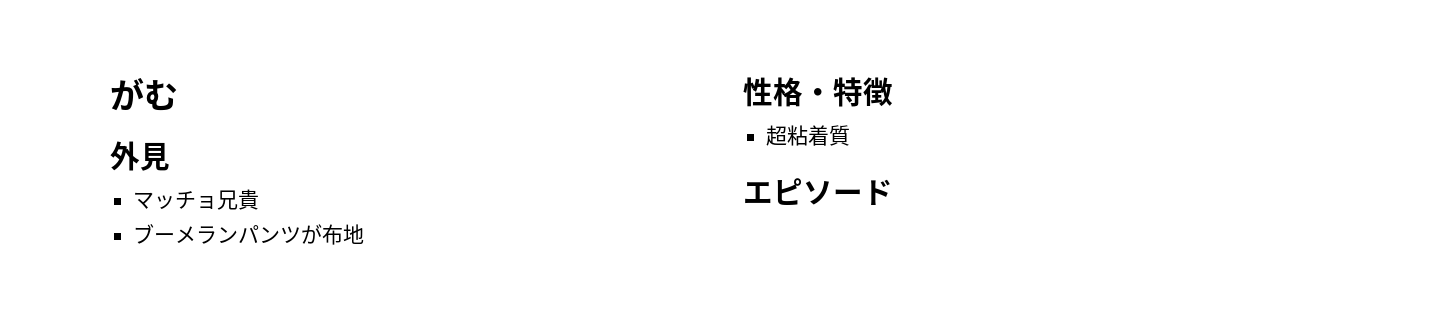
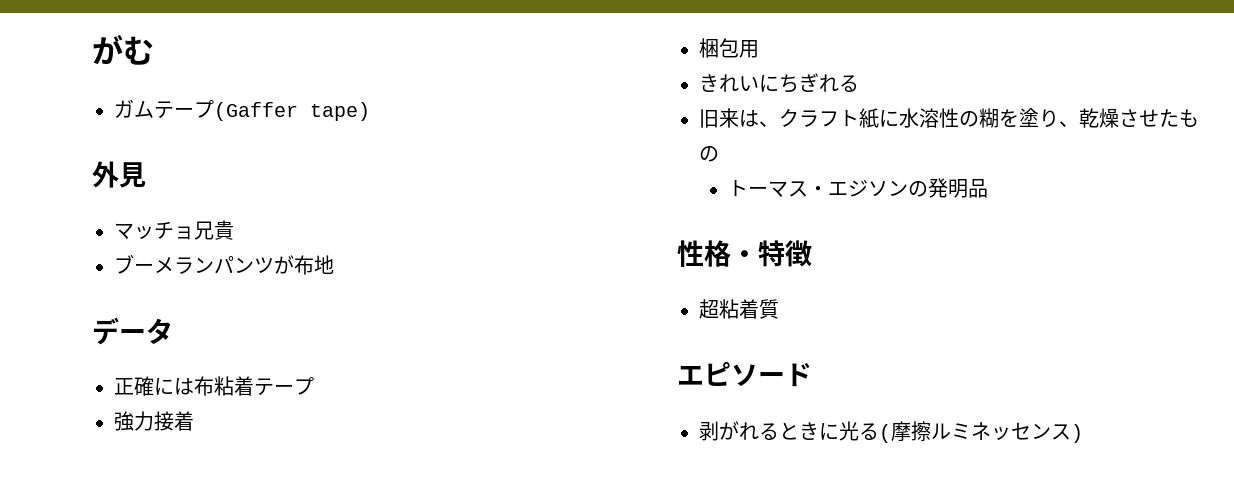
(178, 95) none -> [114,99,370,121] // ガムテープ(Gaffer tape)
(365, 234) none -> [92,317,173,345] [114,376,314,396] [114,411,194,431] [699,38,759,58] [699,73,859,93] [699,108,1199,129] [699,146,719,162] [728,178,989,198] // データ // 正確には布粘着テープ // 強力接着 // 梱包用 // きれいにちぎれる // 旧来は、クラフト紙に水溶性の糊を塗り、乾燥させたもの // トーマス・エジソンの発明品
(893, 192) none -> [699,421,1083,443] // 剥がれるときに光る(摩擦ルミネッセンス)

